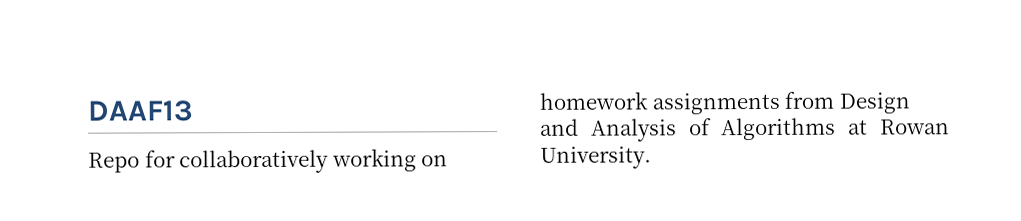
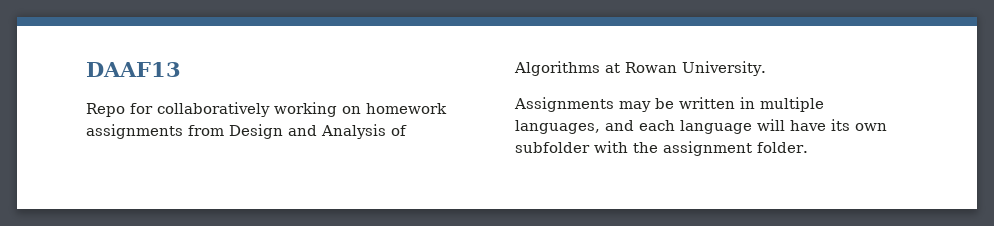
(652, 157) none -> [514,97,824,112] [515,119,887,134] [515,141,808,156] // Assignments may be written in multiple languages, and each language will have its own subfolder with the assignment folder.

